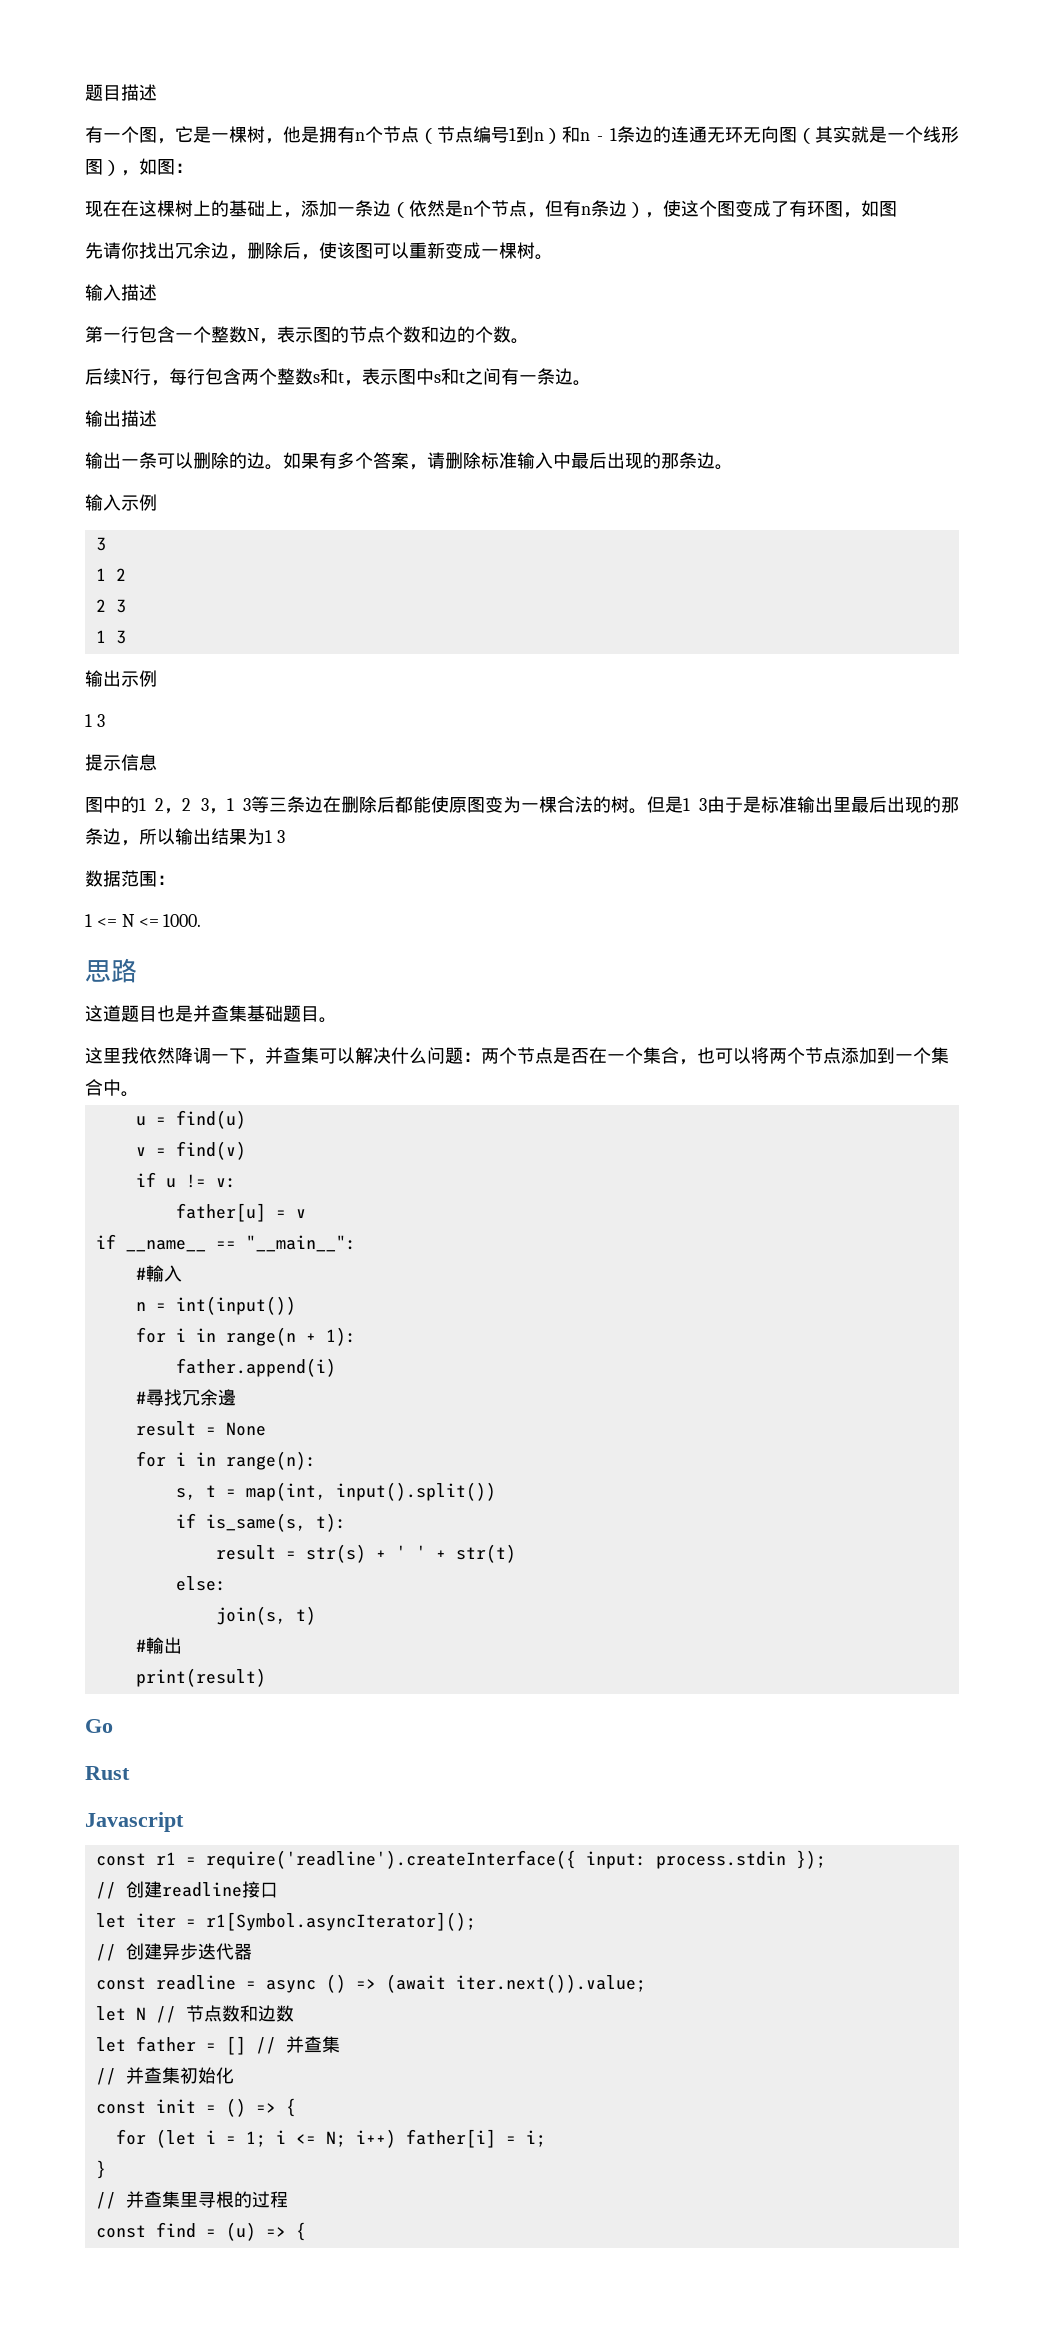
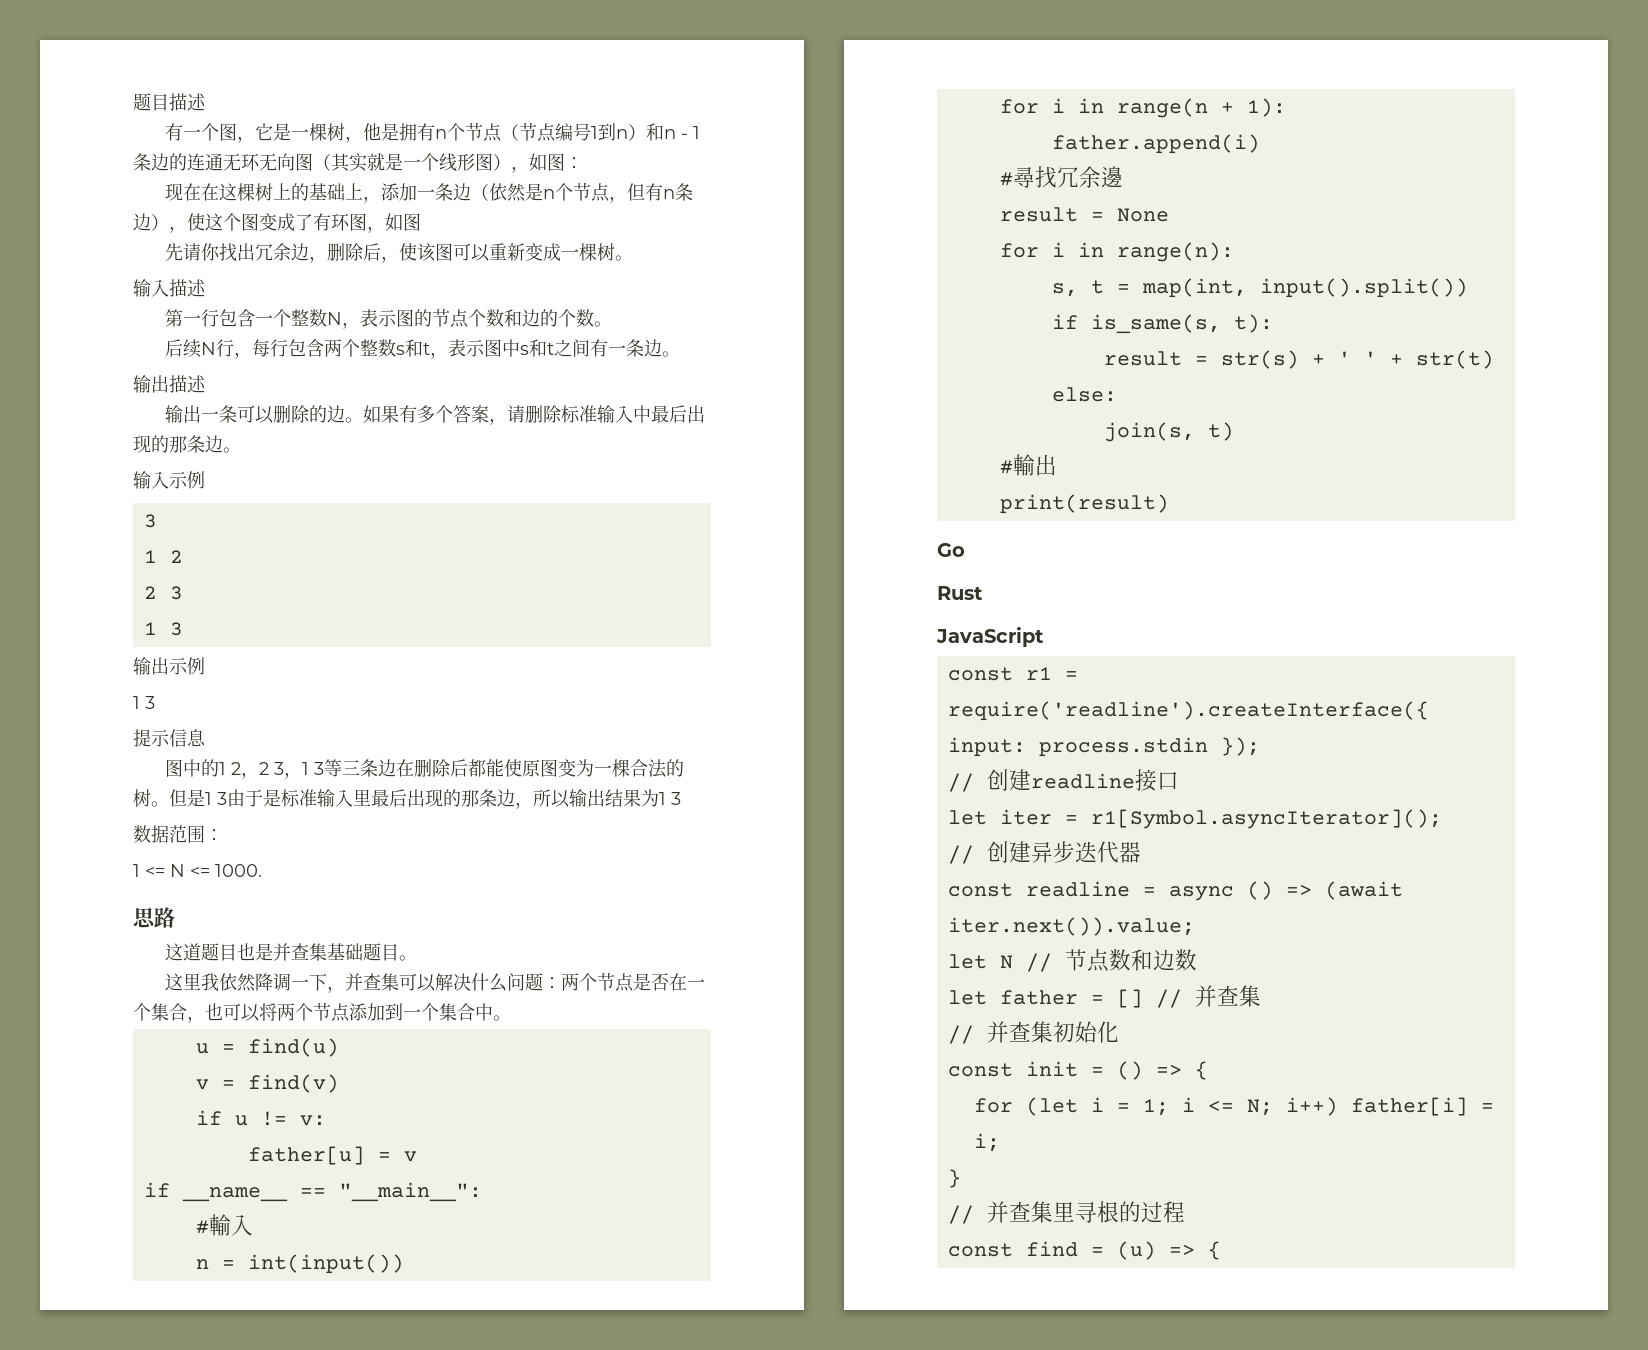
[815,796,833,813] 出 -> [335,789,353,807] 入
[85,1812,184,1832] Javascript -> [936,627,1044,647] JavaScript

